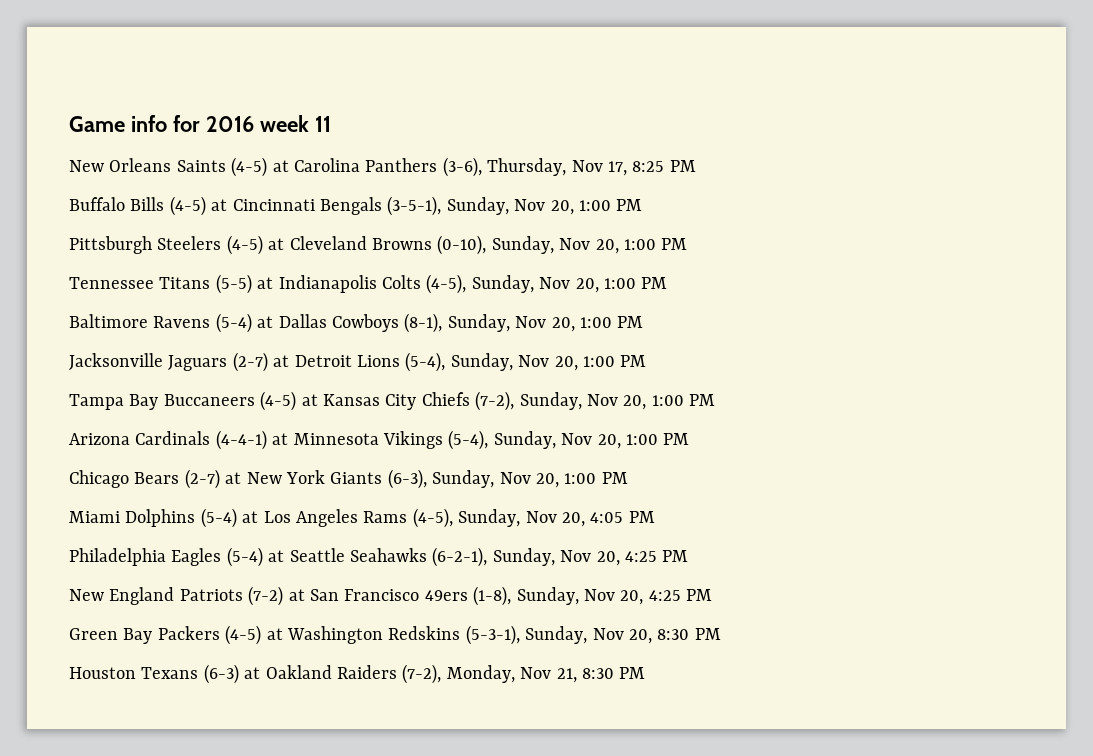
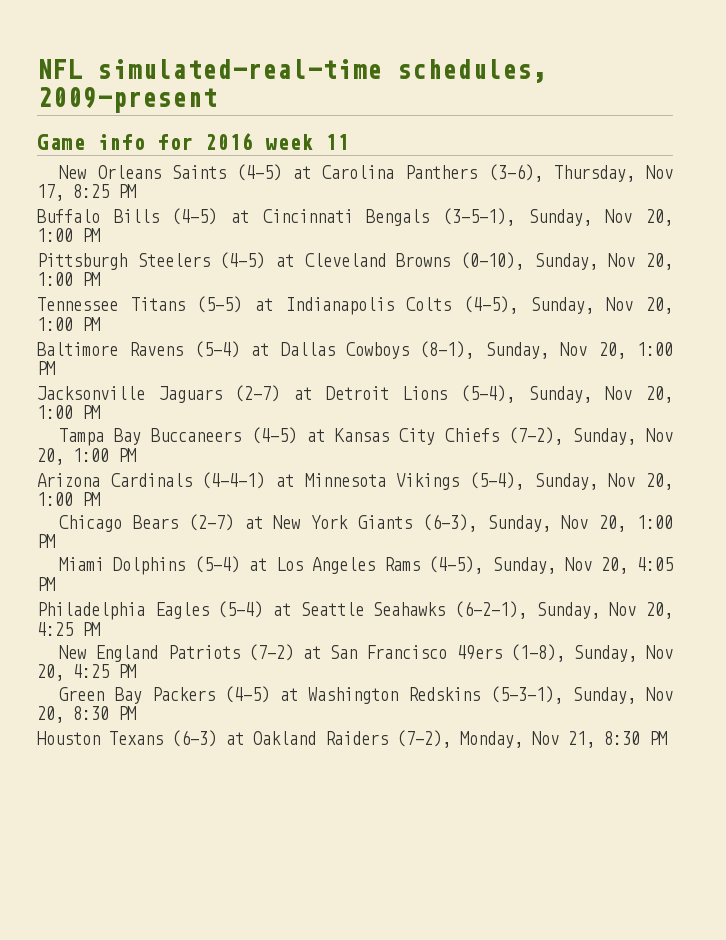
(69, 124) none -> [37,59,547,83] [37,87,217,113] NFL simulated-real-time schedules, 2009-present //

